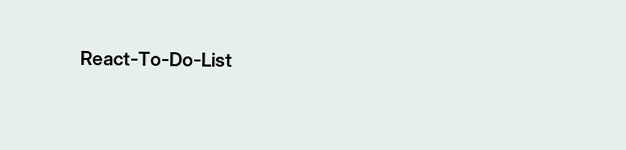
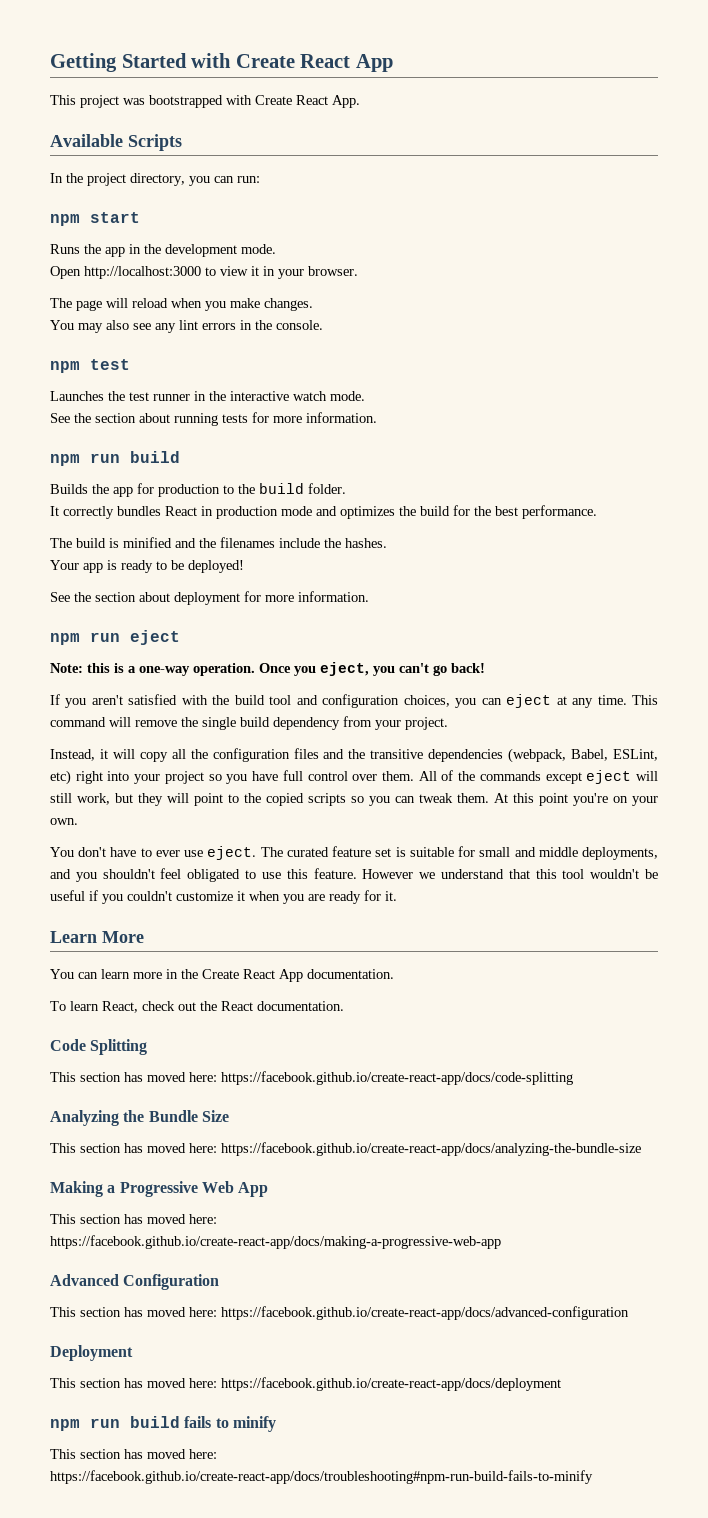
[80,50,233,67] React-To-Do-List -> [50,53,393,72] [50,95,360,108] [50,134,182,151] [50,173,260,186] [50,212,140,226] [50,244,276,257] [50,266,358,279] [50,298,313,311] [50,320,323,333] [50,359,130,373] [50,391,365,401] [50,412,377,426] [50,451,180,466] [50,483,346,497] [50,505,597,519] [50,537,387,548] [50,560,244,573] [50,591,369,605] [50,630,180,645] [50,662,485,676] [50,694,659,708] [50,716,448,730] [50,748,659,763] [50,770,658,785] [50,793,658,806] [50,818,78,825] [50,846,659,860] [50,868,658,882] [50,890,397,904] [50,931,144,943] [50,969,394,982] [50,1001,344,1013] [50,1039,148,1055] [50,1071,573,1085] [50,1110,229,1126] [50,1142,641,1156] [50,1181,269,1197] [50,1214,217,1224] [50,1235,501,1249] [50,1274,220,1290] [50,1306,629,1320] [50,1345,133,1361] [50,1377,561,1391] [50,1416,276,1432] [50,1449,217,1459] [50,1470,593,1484] Getting Started with Create React App // This project was bootstrapped with Create React App. // Available Scripts // In the project directory, you can run: // npm start // Runs the app in the development mode. // Open http://localhost:3000 to view it in your browser. // The page will reload when you make changes. // You may also see any lint errors in the console. // npm test // Launches the test runner in the interactive watch mode. // See the section about running tests for more information. // npm run build // Builds the app for production to the build folder. // It correctly bundles React in production mode and optimizes the build for the best performance. // The build is minified and the filenames include the hashes. // Your app is ready to be deployed! // See the section about deployment for more information. // npm run eject // Note: this is a one-way operation. Once you eject, you can't go back! // If you aren't satisfied with the build tool and configuration choices, you can eject at any time. This command will remove the single build dependency from your project. // Instead, it will copy all the configuration files and the transitive dependencies (webpack, Babel, ESLint, etc) right into your project so you have full control over them. All of the commands except eject will still work, but they will point to the copied scripts so you can tweak them. At this point you're on your own. // You don't have to ever use eject. The curated feature set is suitable for small and middle deployments, and you shouldn't feel obligated to use this feature. However we understand that this tool wouldn't be useful if you couldn't customize it when you are ready for it. // Learn More // You can learn more in the Create React App documentation. // To learn React, check out the React documentation. // Code Splitting // This section has moved here: https://facebook.github.io/create-react-app/docs/code-splitting // Analyzing the Bundle Size // This section has moved here: https://facebook.github.io/create-react-app/docs/analyzing-the-bundle-size // Making a Progressive Web App // This section has moved here: https://facebook.github.io/create-react-app/docs/making-a-progressive-web-app // Advanced Configuration // This section has moved here: https://facebook.github.io/create-react-app/docs/advanced-configuration // Deployment // This section has moved here: https://facebook.github.io/create-react-app/docs/deployment // npm run build fails to minify // This section has moved here: https://facebook.github.io/create-react-app/docs/troubleshooting#npm-run-build-fails-to-minify

